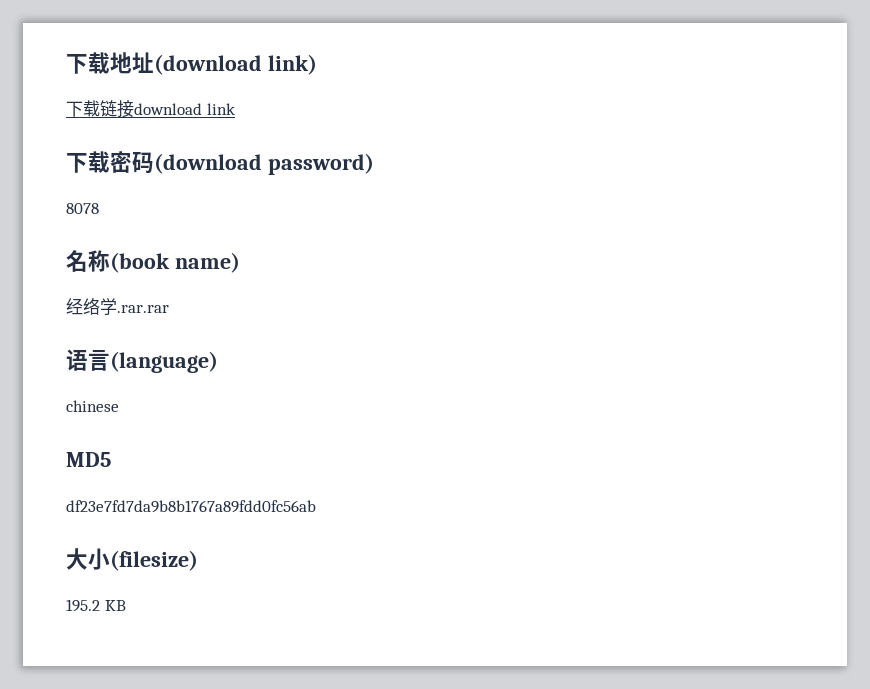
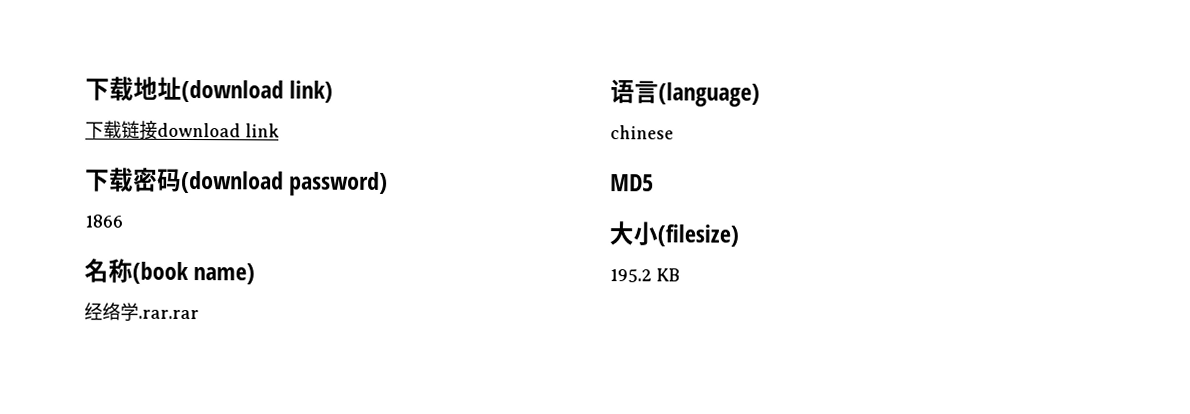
[66,203,99,214] 8078 -> [84,214,123,228] 1866
[66,500,316,513] // df23e7fd7da9b8b1767a89fdd0fc56ab -> (654, 183) none

